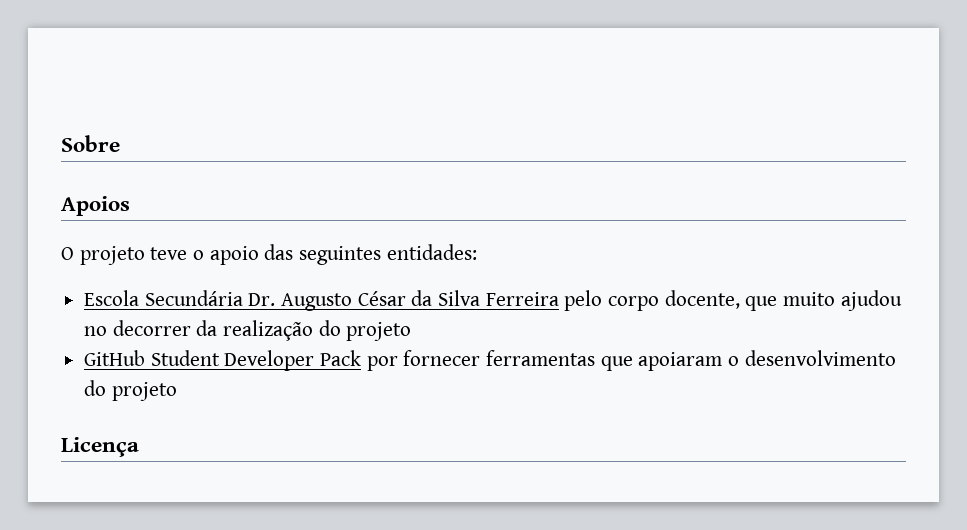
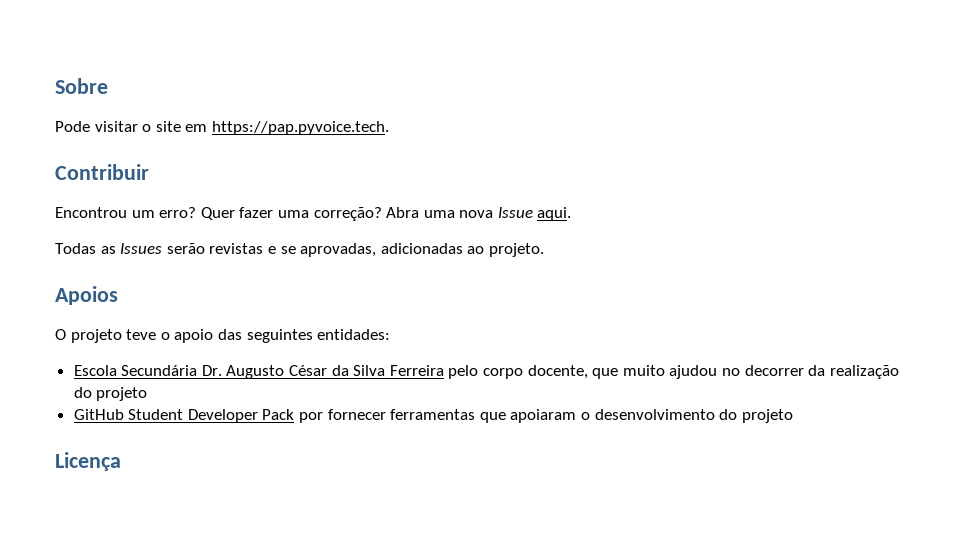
(120, 143) none -> [55,121,389,135] [55,164,149,180] [55,207,572,221] [55,243,544,257] // Pode visitar o site em https://pap.pyvoice.tech. // Contribuir // Encontrou um erro? Quer fazer uma correção? Abra uma nova Issue aqui. // Todas as Issues serão revistas e se aprovadas, adicionadas ao projeto.

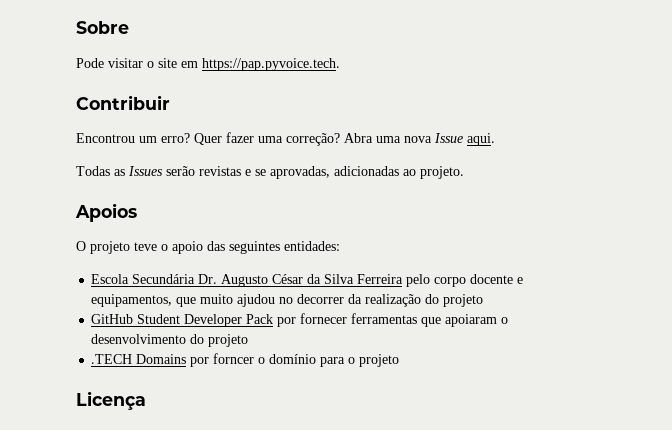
[527,365,588,379] docente, -> [470,274,524,284] [91,294,173,307] docente e equipamentos,
(793, 416) none -> [91,353,400,367] // .TECH Domains por forncer o domínio para o projeto

